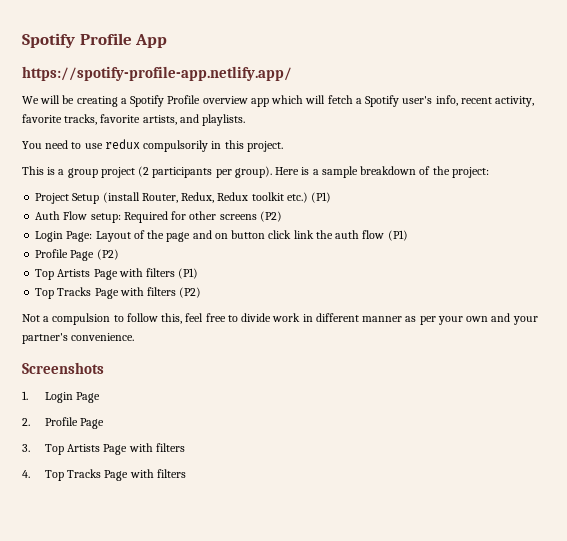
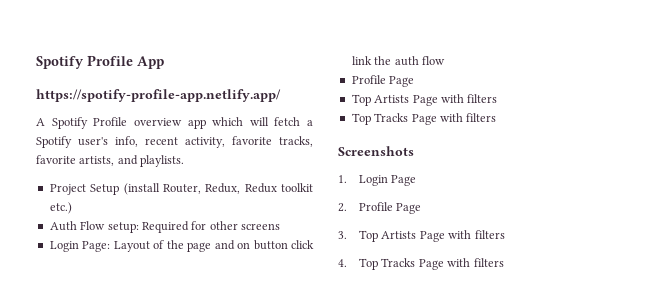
[22,95,127,107] We will be creating a -> [36,118,45,126] A
[22,139,283,152] [22,166,489,178] // You need to use redux compulsorily in this project. // This is a group project (2 participants per group). Here is a sample breakdown of the project: -> (185, 161) none
[311,192,332,203] (P1) -> (72, 208) none
[259,211,282,222] (P2) -> (280, 226) none
[387,230,408,241] [35,249,119,261] [35,268,199,280] [35,287,202,299] [22,313,538,325] [22,333,135,344] (P1) // Profile Page (P2) // Top Artists Page with filters (P1) // Top Tracks Page with filters (P2) // Not a compulsion to follow this, feel free to divide work in different manner as per your own and your partner's convenience. -> [351,75,415,87] [351,94,498,106] [351,113,497,125] // Profile Page // Top Artists Page with filters // Top Tracks Page with filters

